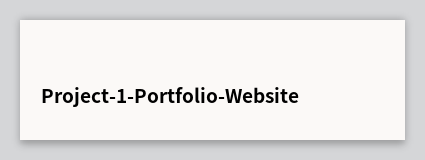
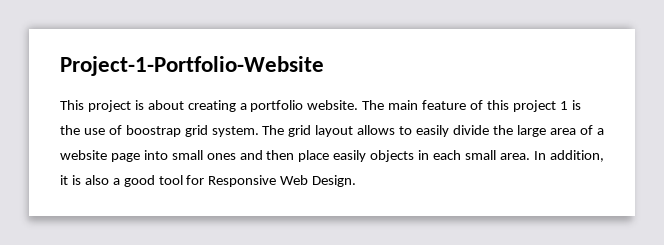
(299, 97) none -> [60,100,581,112] [60,125,604,137] [60,150,604,162] [60,175,357,187] // This project is about creating a portfolio website. The main feature of this project 1 is the use of boostrap grid system. The grid layout allows to easily divide the large area of a website page into small ones and then place easily objects in each small area. In addition, it is also a good tool for Responsive Web Design.

